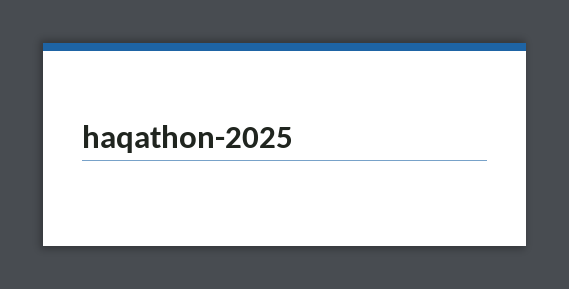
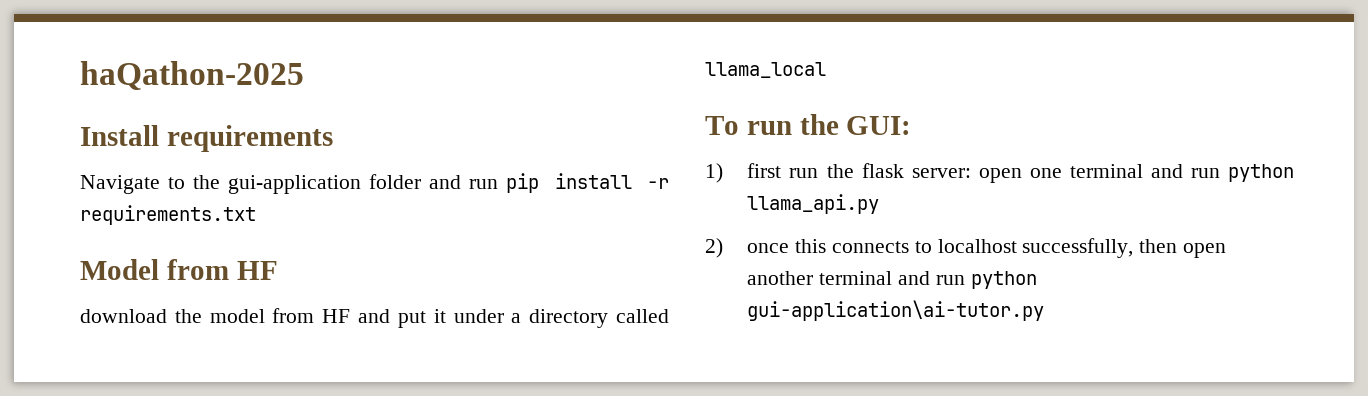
[82,125,293,153] haqathon-2025 -> [80,61,304,90] [80,125,333,152] [80,173,669,194] [80,205,256,225] [80,259,278,280] [80,308,669,328] [705,62,826,78] [705,114,912,135] [705,163,1294,183] [747,194,880,214] [705,238,1227,258] [747,271,1037,289] [747,300,1045,321] haQathon-2025 // Install requirements // Navigate to the gui-application folder and run pip install -r requirements.txt // Model from HF // download the model from HF and put it under a directory called llama_local // To run the GUI: // 1) first run the flask server: open one terminal and run python llama_api.py // 2) once this connects to localhost successfully, then open another terminal and run python gui-application\ai-tutor.py

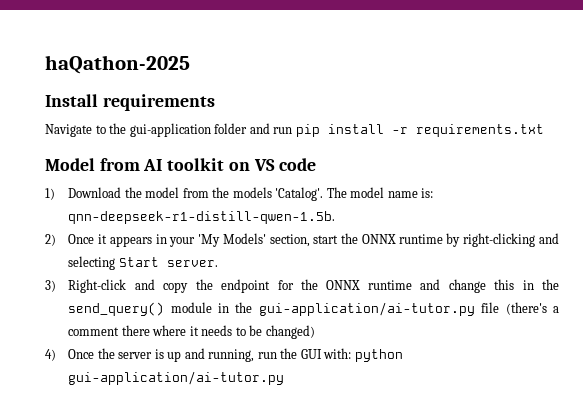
[236,261,278,280] [80,308,669,328] [705,62,826,78] [705,114,912,135] [705,163,1294,183] [747,194,880,214] [705,238,1227,258] [747,271,1037,289] [747,300,1045,321] HF // download the model from HF and put it under a directory called llama_local // To run the GUI: // 1) first run the flask server: open one terminal and run python llama_api.py // 2) once this connects to localhost successfully, then open another terminal and run python gui-application\ai-tutor.py -> [143,158,317,171] [45,187,434,201] [68,211,336,224] [45,233,560,247] [68,256,218,270] [45,279,560,293] [68,302,559,316] [68,325,315,339] [45,348,403,362] [68,371,285,385] AI toolkit on VS code // 1) Download the model from the models 'Catalog'. The model name is: qnn-deepseek-r1-distill-qwen-1.5b. // 2) Once it appears in your 'My Models' section, start the ONNX runtime by right-clicking and selecting Start server. // 3) Right-click and copy the endpoint for the ONNX runtime and change this in the send_query() module in the gui-application/ai-tutor.py file (there's a comment there where it needs to be changed) // 4) Once the server is up and running, run the GUI with: python gui-application/ai-tutor.py

